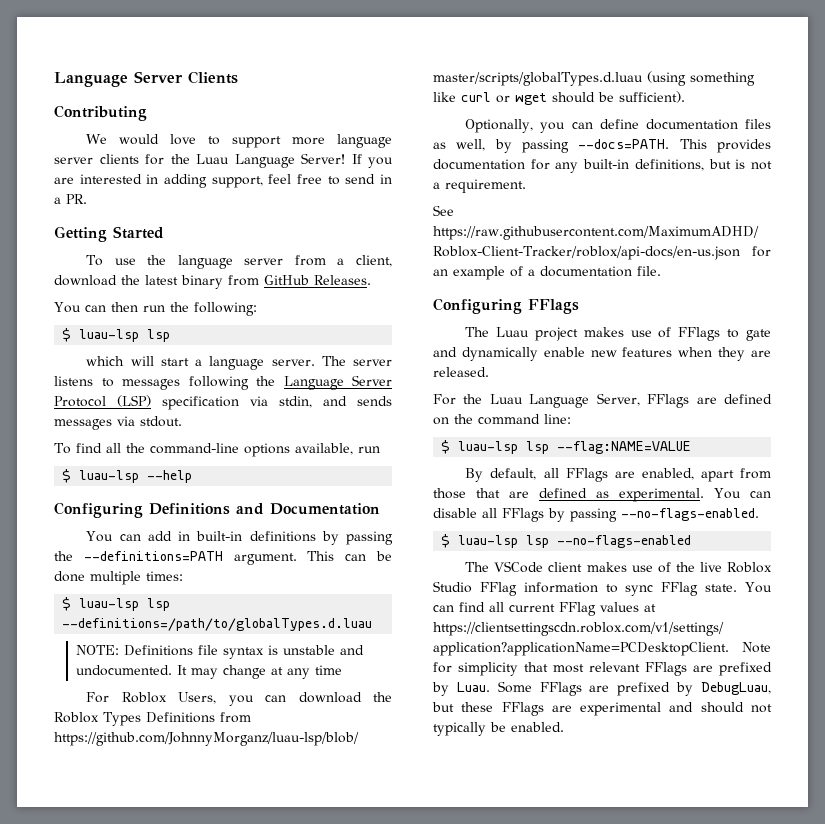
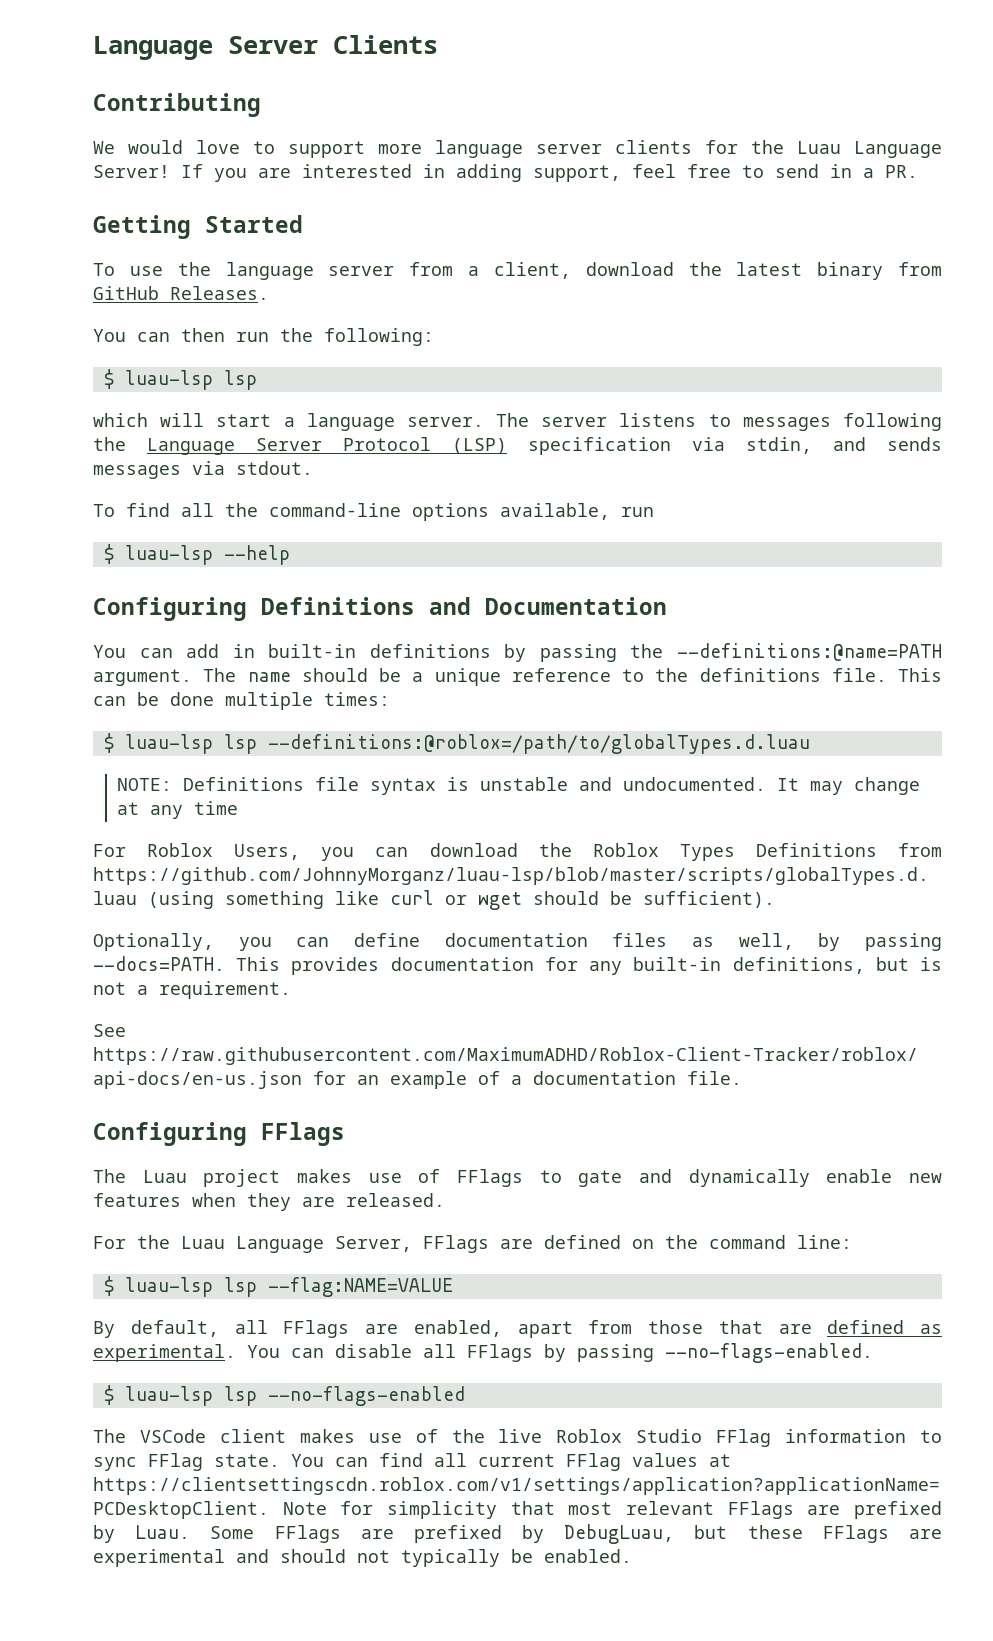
[83,551,297,565] --definitions=PATH argument. -> [676,643,942,661] [93,668,887,686] --definitions:@name=PATH argument. The name should be a unique reference to the definitions file.
[62,618,373,631] --definitions=/path/to/globalTypes.d.luau -> [267,734,810,754] --definitions:@roblox=/path/to/globalTypes.d.luau

